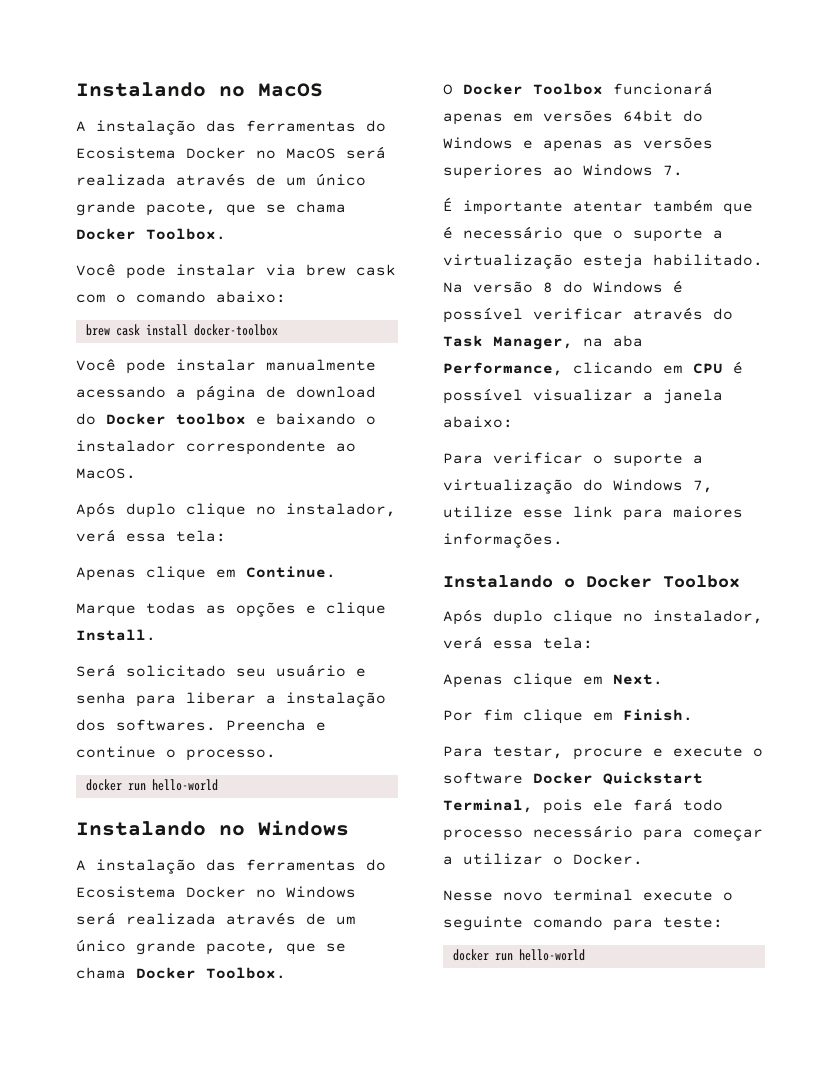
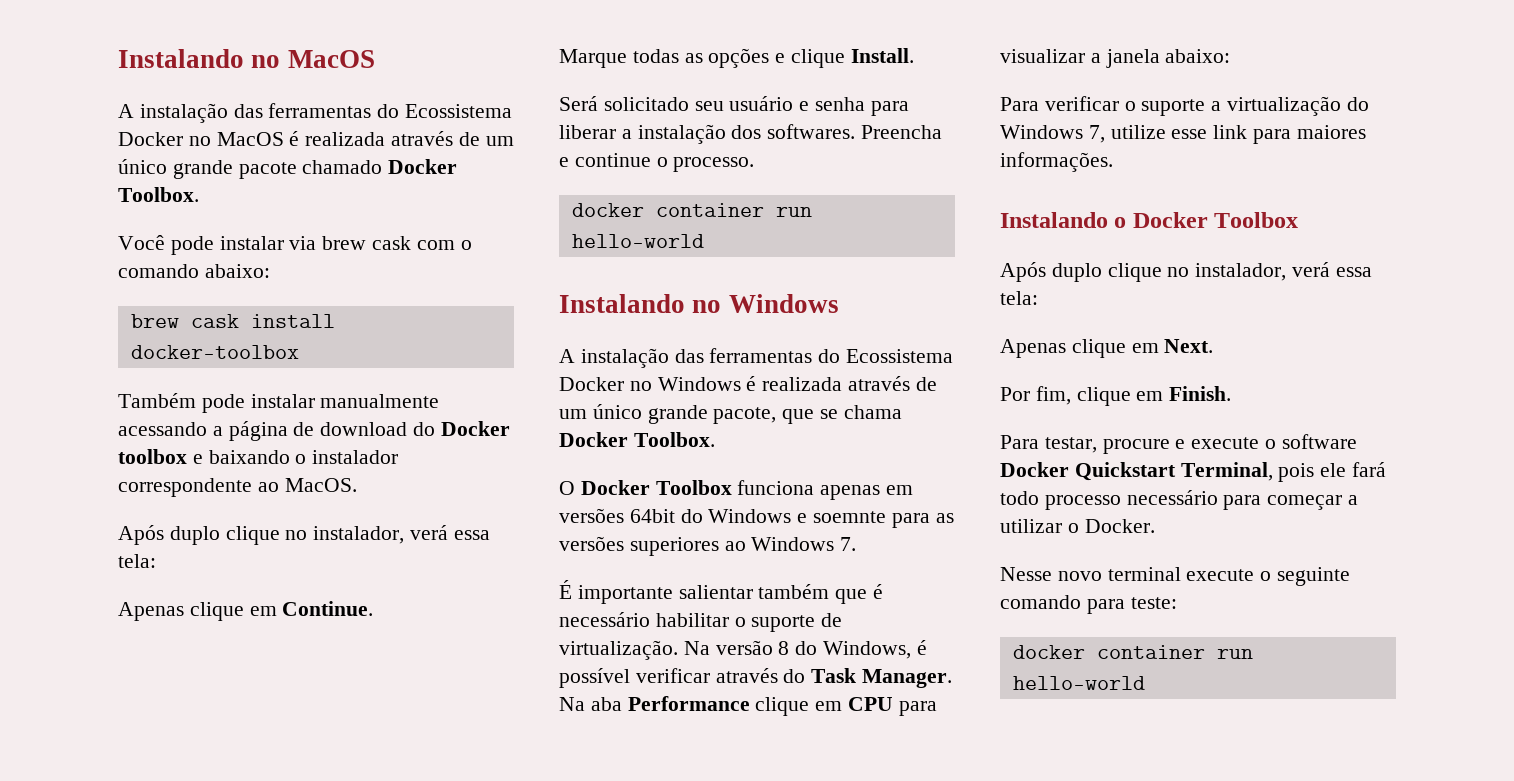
[76,147,176,159] Ecosistema -> [405,104,513,118] Ecossistema
[346,146,386,159] [76,173,366,186] [76,201,346,216] será realizada através de um único grande pacote, que se chama -> [289,131,514,146] [118,159,383,179] é realizada através de um único grande pacote chamado
[76,359,116,371] Você -> [118,393,196,408] Também
(122, 785) none -> [655,203,764,217] container
[76,886,176,898] Ecosistema -> [846,349,954,363] Ecossistema
[76,912,116,925] será -> [746,376,757,391] é
[613,82,713,95] funcionará -> [737,480,815,495] funciona
[543,140,603,152] apenas -> [813,511,930,528] soemnte para
[573,201,643,212] atentar -> [678,585,753,599] salientar
[573,228,723,242] [443,254,763,269] que o suporte a virtualização esteja habilitado. -> [655,613,843,632] [559,640,678,660] habilitar o suporte de virtualização.
[593,281,663,293] Windows -> [823,641,912,659] Windows,
[493,335,643,350] [443,361,743,376] [443,388,523,404] Manager, na aba Performance, clicando em CPU é possível -> [862,669,953,688] [559,696,937,716] Manager. Na aba Performance clique em CPU para
[483,709,513,721] fim -> [1035,386,1071,405] fim,
(489, 955) none -> [1096,645,1205,659] container

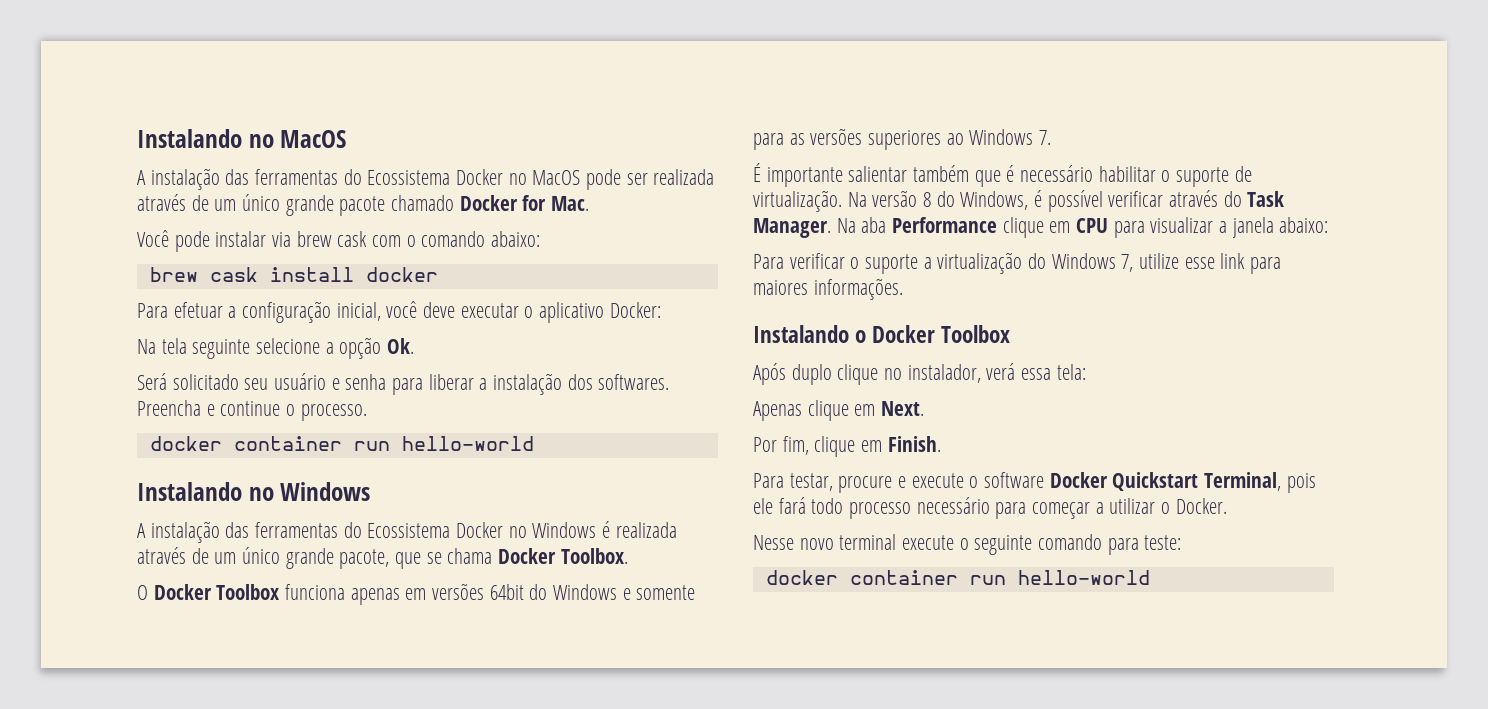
[289,131,300,146] é -> [586,169,648,190] pode ser
[118,187,199,202] Toolbox. -> [522,195,590,211] for Mac.
[130,345,299,359] [118,393,440,413] [118,421,510,441] [118,449,399,464] [118,478,357,497] [118,525,490,545] [118,554,156,568] [118,601,374,621] [559,48,914,68] docker-toolbox // Também pode instalar manualmente acessando a página de download do Docker toolbox e baixando o instalador correspondente ao MacOS. // Após duplo clique no instalador, verá essa tela: // Apenas clique em Continue. // Marque todas as opções e clique Install. -> [365,267,438,282] [137,301,661,323] [137,337,415,359] docker // Para efetuar a configuração inicial, você deve executar o aplicativo Docker: // Na tela seguinte selecione a opção Ok.
[813,511,887,523] soemnte -> [636,585,696,600] somente

